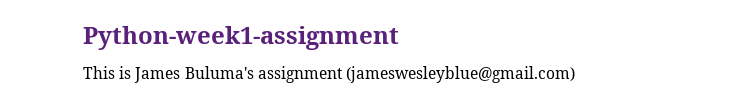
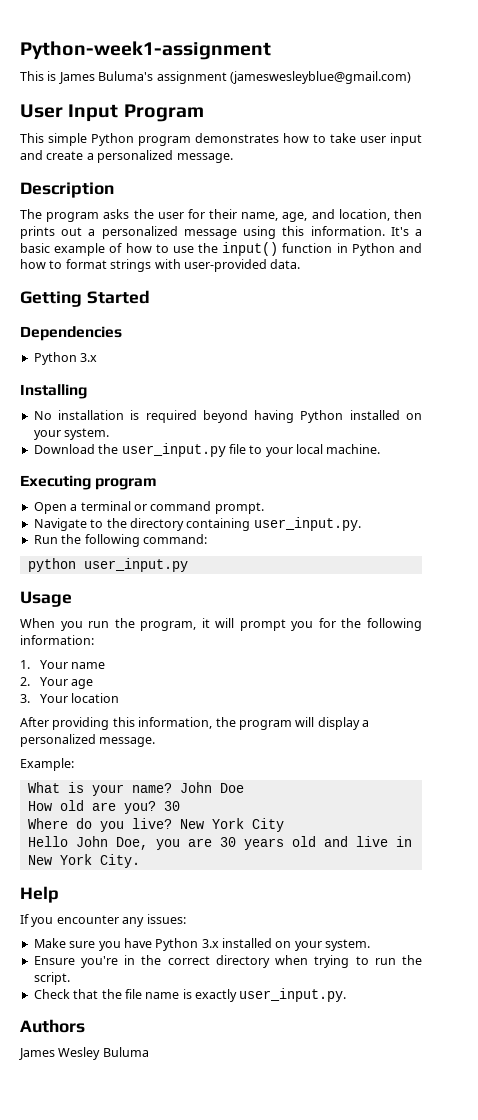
(575, 74) none -> [20,104,204,122] [20,133,422,146] [20,150,233,163] [20,182,114,198] [20,209,423,222] [20,226,423,239] [20,242,423,256] [20,259,301,272] [20,290,150,307] [20,326,122,341] [33,352,98,365] [20,384,87,399] [33,410,422,423] [33,428,110,440] [33,443,381,457] [20,475,158,490] [33,501,264,514] [33,517,361,531] [33,534,207,547] [27,558,188,572] [20,591,72,607] [20,618,422,631] [20,635,94,645] [20,660,106,669] [20,677,94,689] [20,693,120,703] [20,717,369,730] [20,734,156,747] [20,758,74,771] [27,782,244,796] [27,800,180,814] [27,818,284,832] [27,836,412,850] [27,854,140,868] [20,886,59,903] [20,914,186,927] [33,938,371,951] [33,955,423,968] [33,972,70,985] [33,988,347,1002] [20,1019,85,1033] [19,1047,149,1060] // User Input Program // This simple Python program demonstrates how to take user input and create a personalized message. // Description // The program asks the user for their name, age, and location, then prints out a personalized message using this information. It's a basic example of how to use the input() function in Python and how to format strings with user-provided data. // Getting Started // Dependencies // Python 3.x // Installing // No installation is required beyond having Python installed on your system. // Download the user_input.py file to your local machine. // Executing program // Open a terminal or command prompt. // Navigate to the directory containing user_input.py. // Run the following command: // python user_input.py // Usage // When you run the program, it will prompt you for the following information: // 1. Your name // 2. Your age // 3. Your location // After providing this information, the program will display a personalized message. // Example: // What is your name? John Doe // How old are you? 30 // Where do you live? New York City // Hello John Doe, you are 30 years old and live in New York City. // Help // If you encounter any issues: // Make sure you have Python 3.x installed on your system. // Ensure you're in the correct directory when trying to run the script. // Check that the file name is exactly user_input.py. // Authors // James Wesley Buluma

